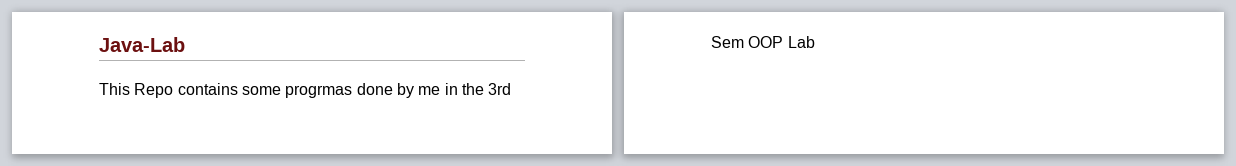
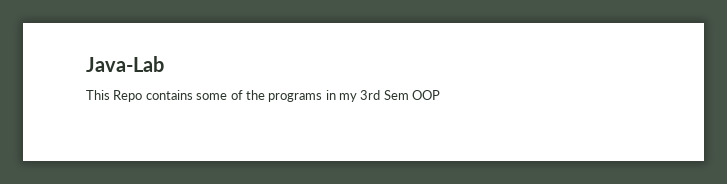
[285,83,484,98] progrmas done by me in the -> [230,90,357,102] of the programs in my
[787,36,815,48] Lab -> (441, 95) none

